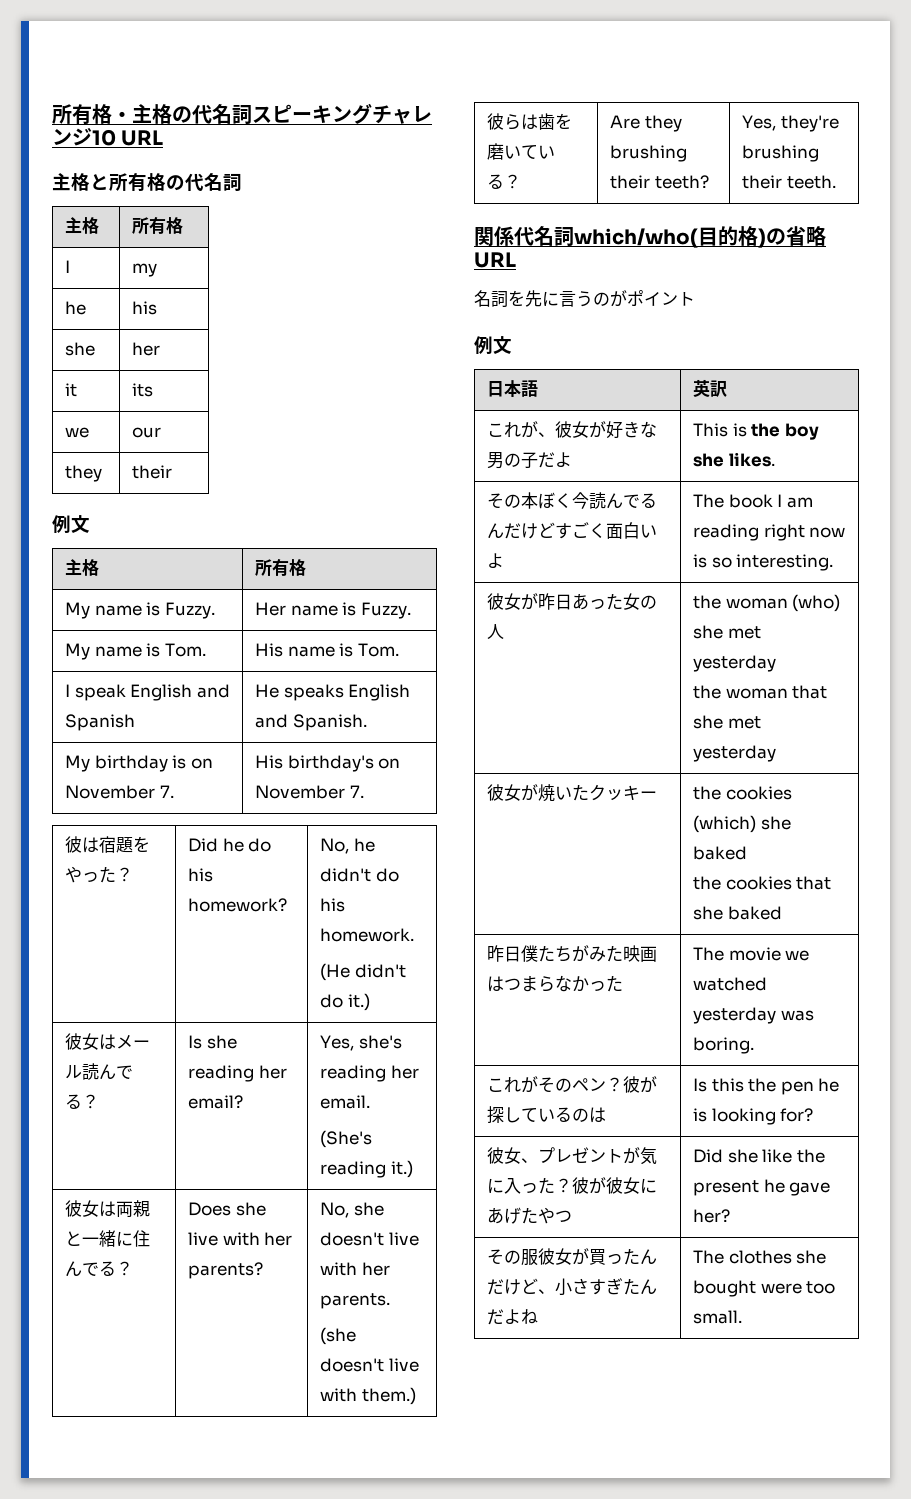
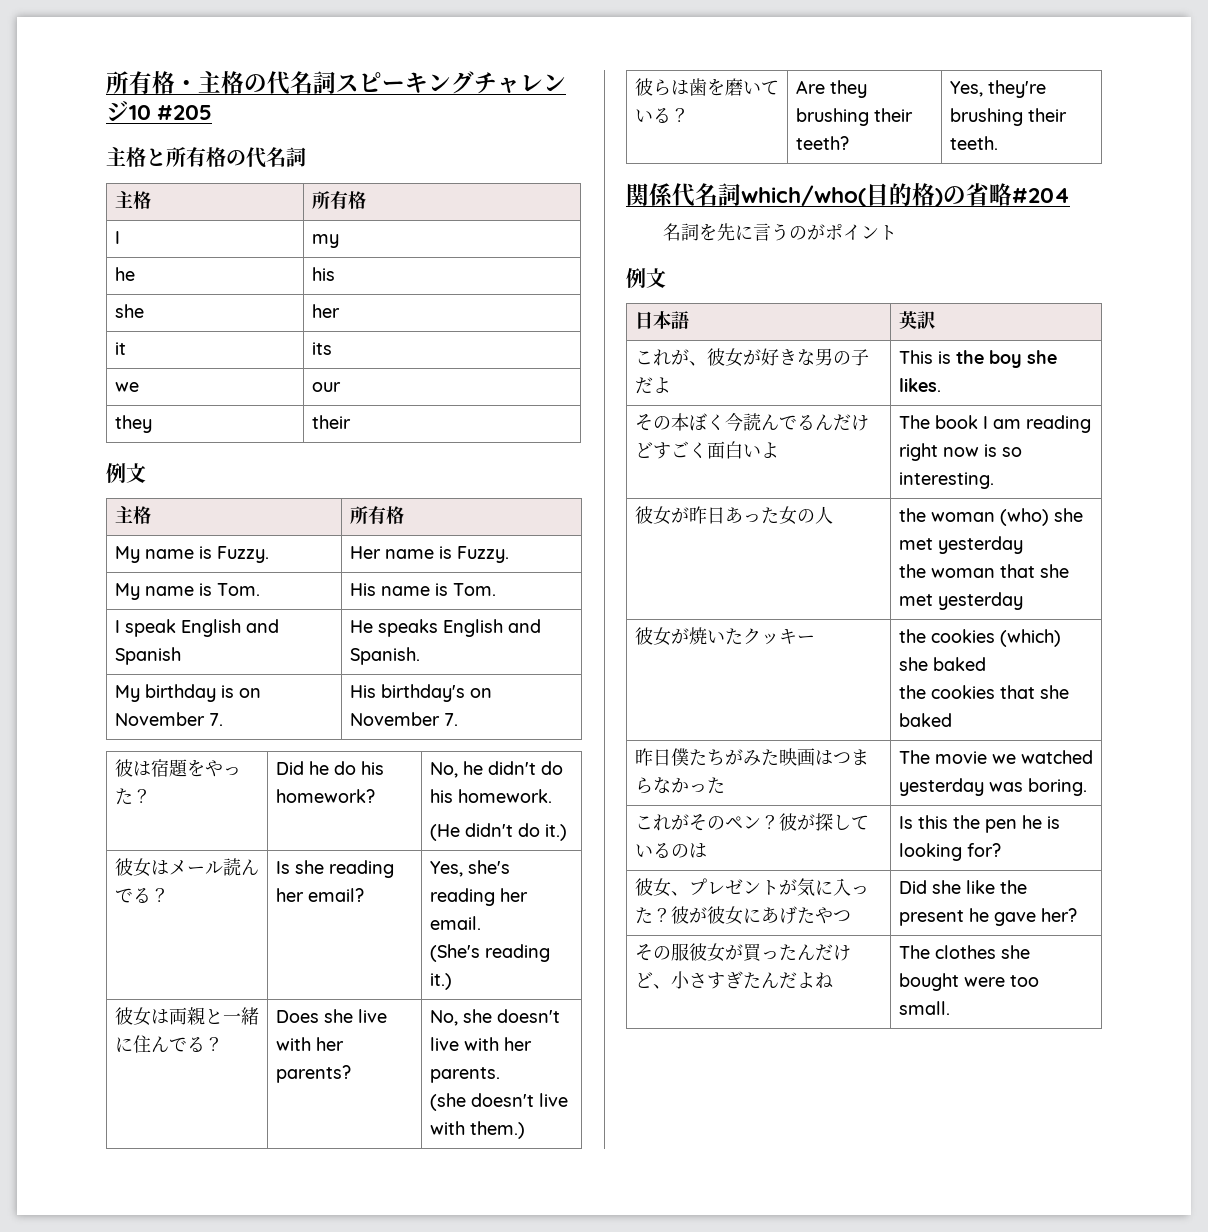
[121,130,164,146] URL -> [157,105,213,120] #205
[474,252,516,268] URL -> [1012,188,1070,203] #204

